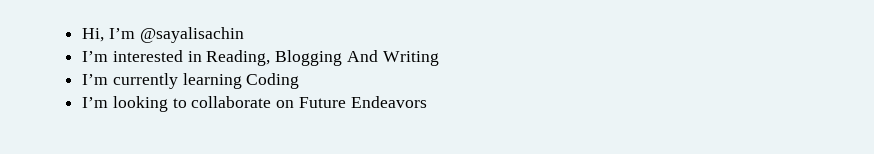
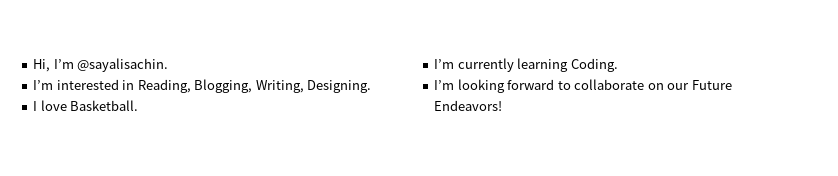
[139,27,244,43] @sayalisachin -> [77,58,169,72] @sayalisachin.
[275,50,439,66] Blogging And Writing -> [194,79,372,93] [33,100,139,111] Blogging, Writing, Designing. // I love Basketball.
[246,73,300,89] Coding -> [570,58,618,72] Coding.
(168, 104) none -> [507,79,555,90] forward
[298,96,427,108] Future Endeavors -> [667,80,732,90] [434,100,503,111] our Future Endeavors!

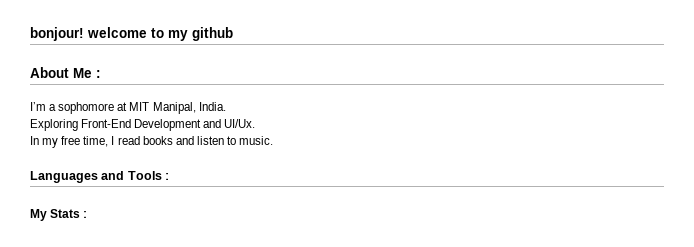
[33,58,169,72] [33,79,372,93] [33,100,139,111] [434,58,618,72] [434,79,732,93] [434,100,503,111] Hi, I’m @sayalisachin. // I’m interested in Reading, Blogging, Writing, Designing. // I love Basketball. // I’m currently learning Coding. // I’m looking forward to collaborate on our Future Endeavors! -> [30,27,233,41] [30,67,101,78] [30,102,226,114] [30,119,256,131] [30,136,274,148] [30,171,170,183] [30,209,88,221] bonjour! welcome to my github // About Me : // I’m a sophomore at MIT Manipal, India. // Exploring Front-End Development and UI/Ux. // In my free time, I read books and listen to music. // Languages and Tools : // My Stats :

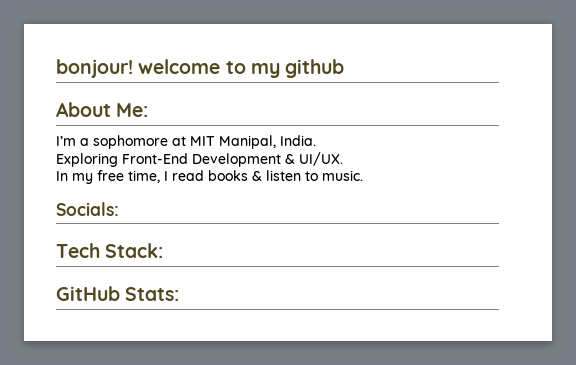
[73,68,101,78] Me : -> [116,103,149,117] Me:
[203,119,256,128] and UI/Ux. -> [285,152,343,166] & UI/UX.
[175,136,194,145] and -> [252,171,262,181] &
[30,171,170,183] [30,209,88,221] Languages and Tools : // My Stats : -> [56,202,119,216] [56,243,164,258] [56,286,180,301] Socials: // Tech Stack: // GitHub Stats:

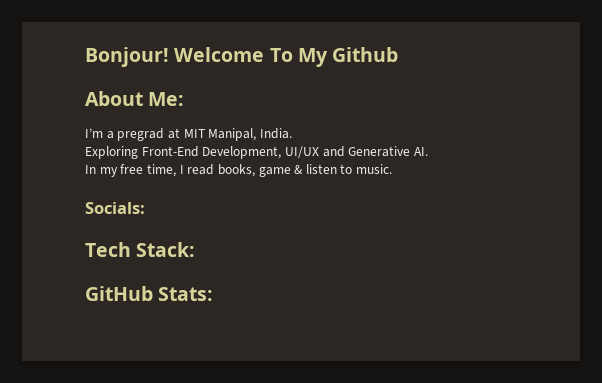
[56,59,345,78] bonjour! welcome to my github -> [85,47,399,67] Bonjour! Welcome To My Github
[93,135,168,149] sophomore -> [117,128,165,141] pregrad
[192,152,343,167] Development & UI/UX. -> [202,146,428,159] Development, UI/UX and Generative AI.
[208,170,248,181] books -> [217,164,291,177] books, game

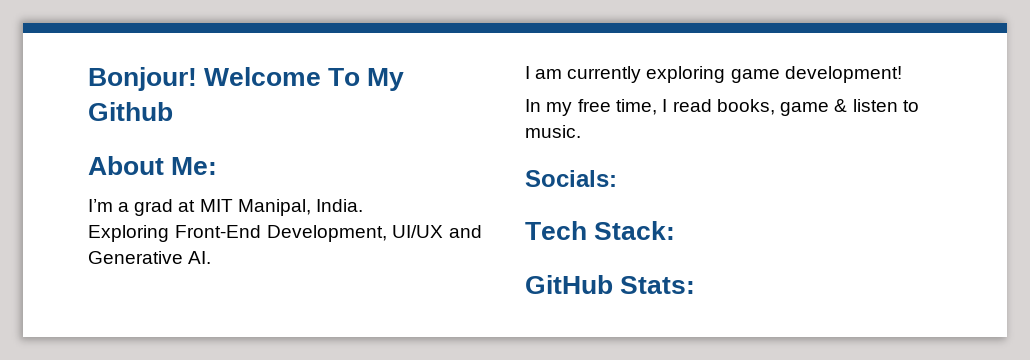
[117,128,165,141] pregrad -> [134,199,174,216] grad
(428, 151) none -> [525,66,902,83] // I am currently exploring game development!

